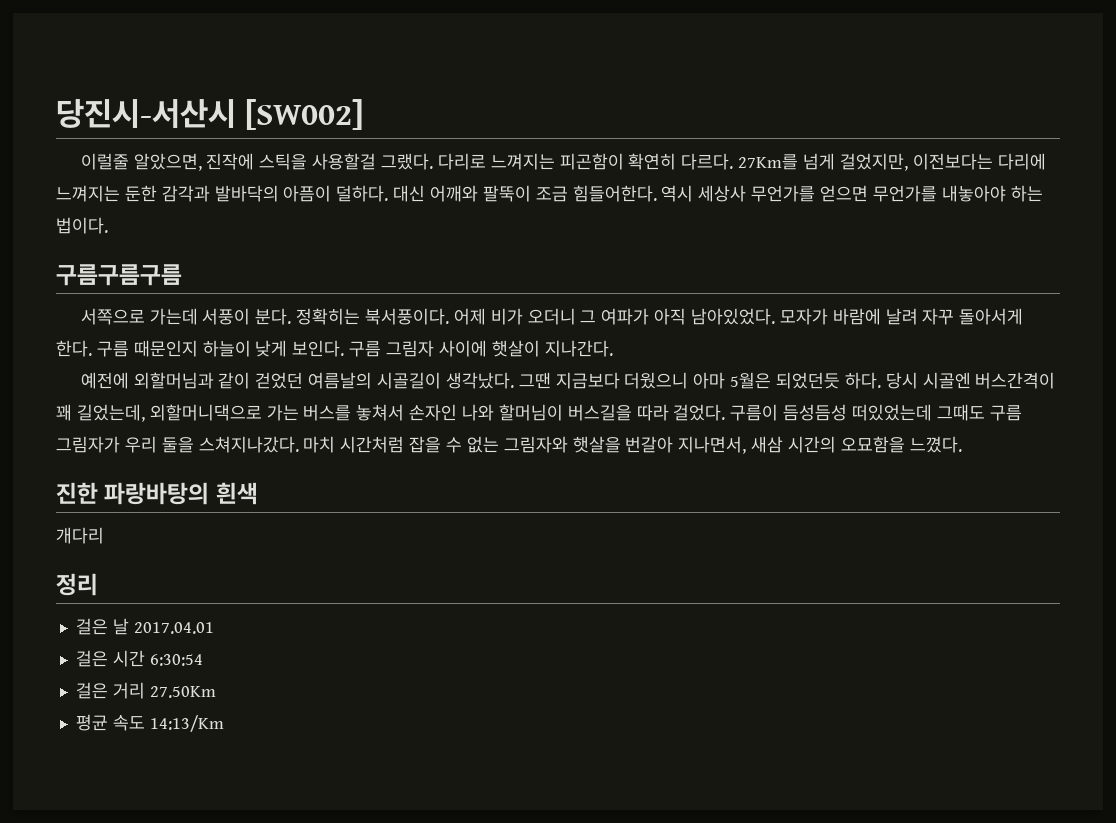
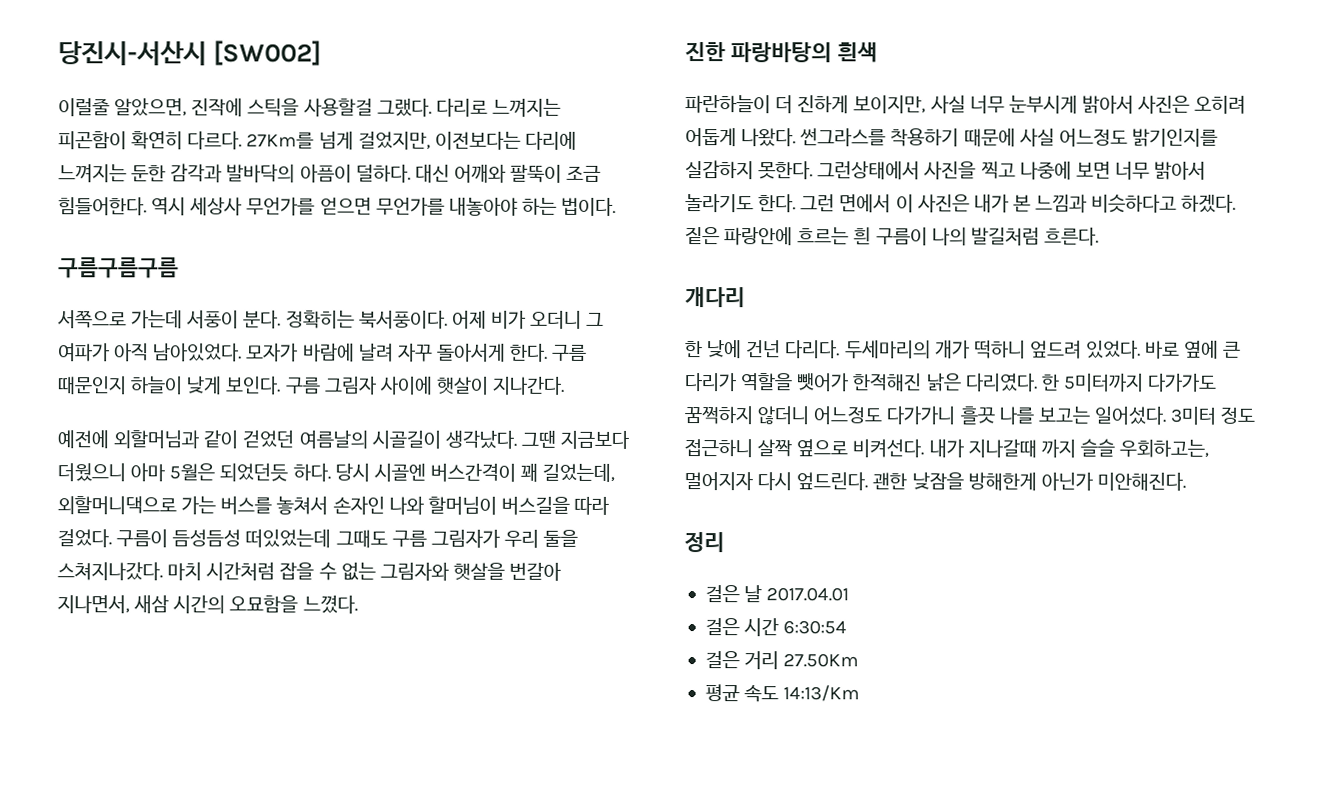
[56,527,104,544] 개다리 -> [685,95,1247,114] [685,128,1218,147] [685,160,1207,180] [685,193,1237,213] [685,227,1099,246] [685,287,746,308] [685,340,1242,359] [685,373,1218,392] [684,406,1256,425] [684,438,1210,458] [684,472,1186,491] 파란하늘이 더 진하게 보이지만, 사실 너무 눈부시게 밝아서 사진은 오히려 어둡게 나왔다. 썬그라스를 착용하기 때문에 사실 어느정도 밝기인지를 실감하지 못한다. 그런상태에서 사진을 찍고 나중에 보면 너무 밝아서 놀라기도 한다. 그런 면에서 이 사진은 내가 본 느낌과 비슷하다고 하겠다. 짙은 파랑안에 흐르는 흰 구름이 나의 발길처럼 흐른다. // 개다리 // 한 낮에 건넌 다리다. 두세마리의 개가 떡하니 엎드려 있었다. 바로 옆에 큰 다리가 역할을 뺏어가 한적해진 낡은 다리였다. 한 5미터까지 다가가도 꿈쩍하지 않더니 어느정도 다가가니 흘끗 나를 보고는 일어섰다. 3미터 정도 접근하니 살짝 옆으로 비켜선다. 내가 지나갈때 까지 슬슬 우회하고는, 멀어지자 다시 엎드린다. 괜한 낮잠을 방해한게 아닌가 미안해진다.

